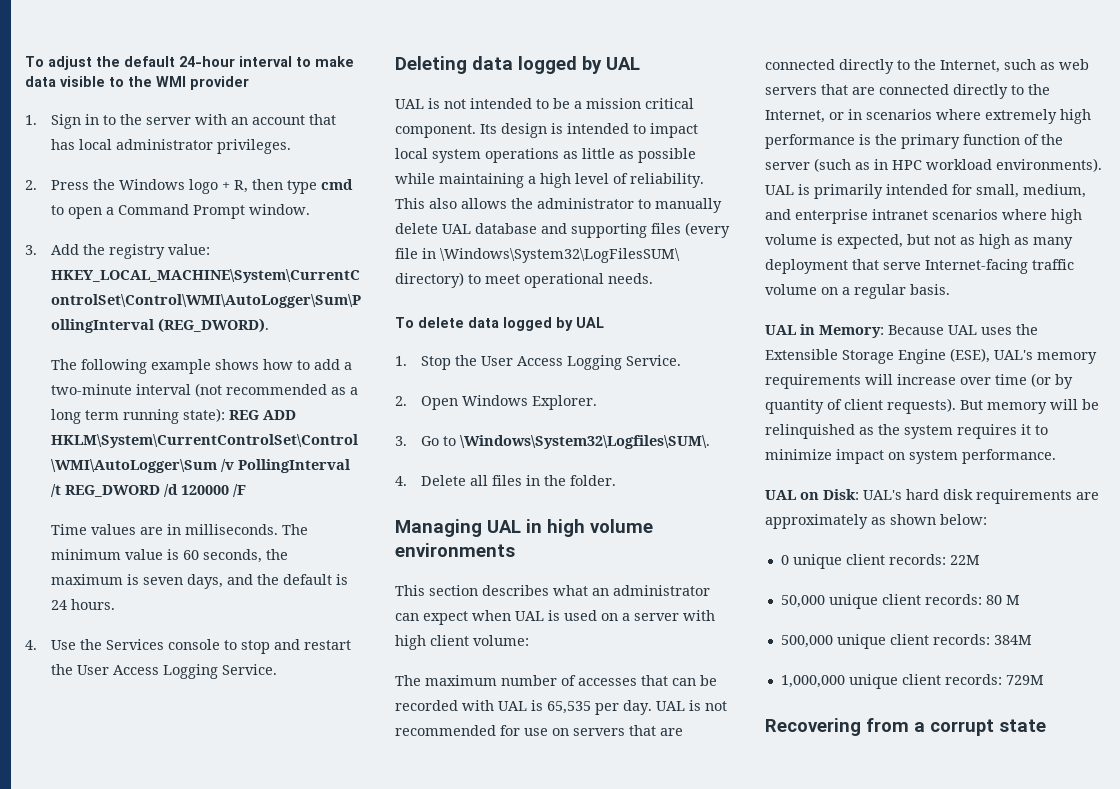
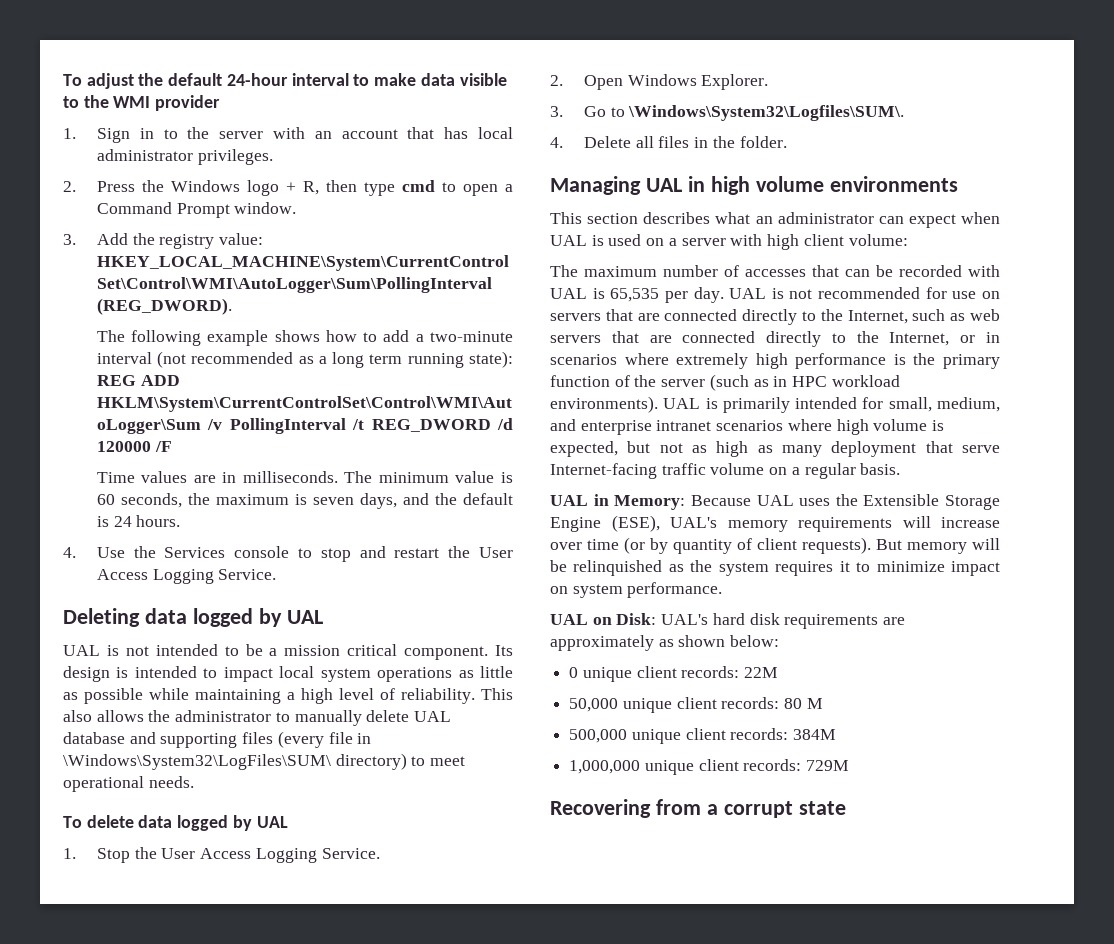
[440,248,680,263] \Windows\System32\LogFilesSUM\ -> [63,754,331,770] \Windows\System32\LogFiles\SUM\

